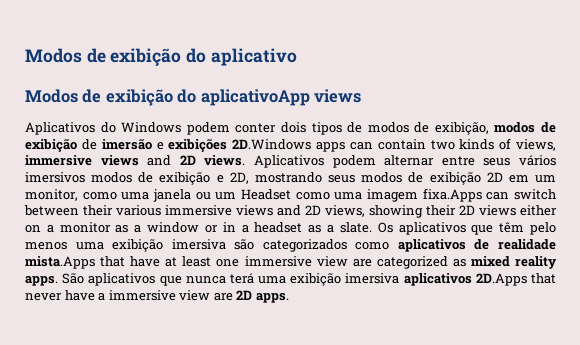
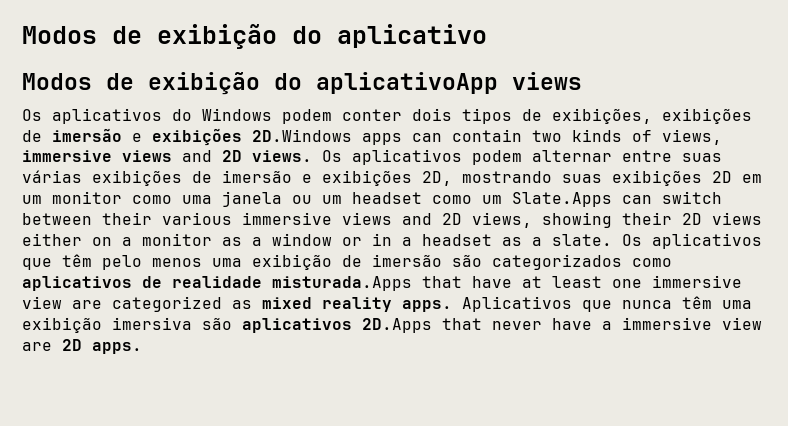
[25,122,95,135] Aplicativos -> [22,108,162,124] Os aplicativos
[367,122,556,135] [25,139,77,152] modos de exibição, modos de exibição -> [552,108,752,124] exibições, exibições
[253,155,324,168] Aplicativos -> [322,149,462,165] Os aplicativos
[483,155,557,166] [25,172,481,185] seus vários imersivos modos de exibição e 2D, mostrando seus modos de exibição -> [682,153,722,162] [22,170,702,186] suas várias exibições de imersão e exibições 2D, mostrando suas exibições
[25,189,78,201] monitor, -> [52,191,122,204] monitor
[240,188,482,202] Headset como uma imagem fixa.Apps -> [352,192,612,207] headset como um Slate.Apps
[171,239,226,250] imersiva -> [342,254,442,267] de imersão
[25,256,95,269] mista.Apps -> [272,276,412,291] misturada.Apps
[62,273,156,286] São aplicativos -> [462,296,572,312] Aplicativos
[229,273,400,286] terá uma exibição imersiva -> [682,296,752,309] [22,317,232,333] têm uma exibição imersiva são

